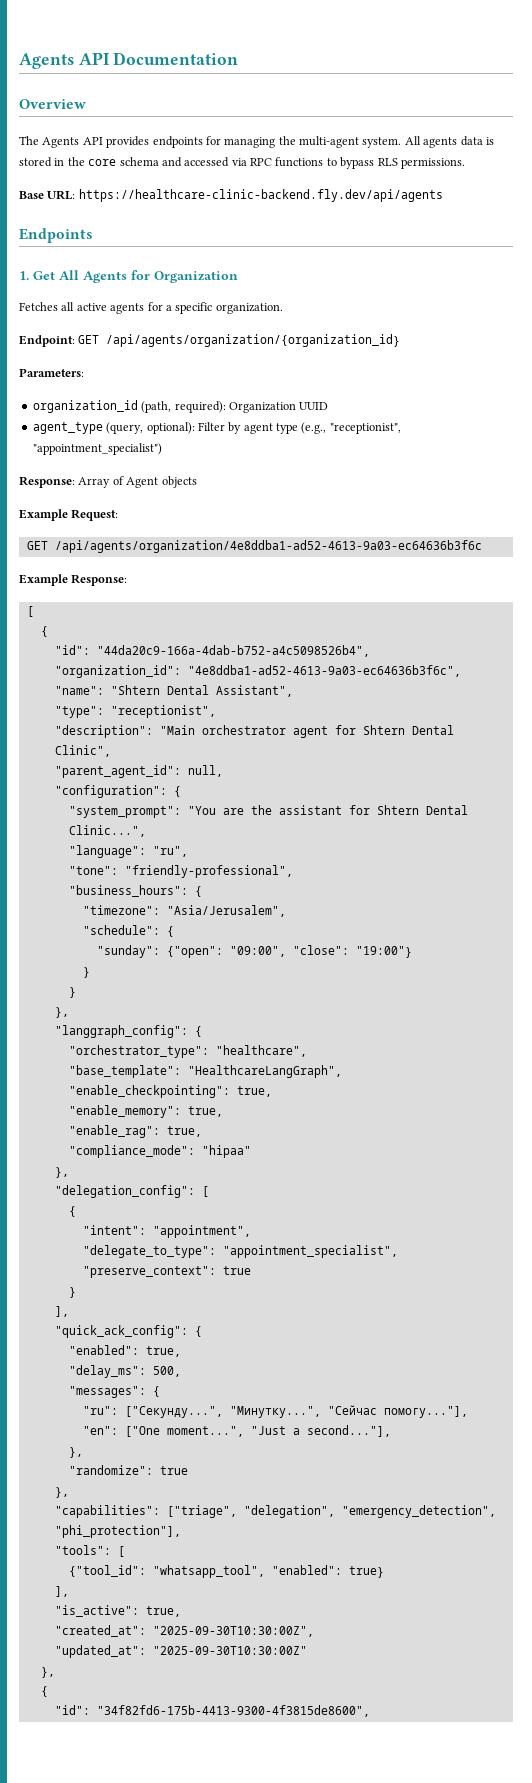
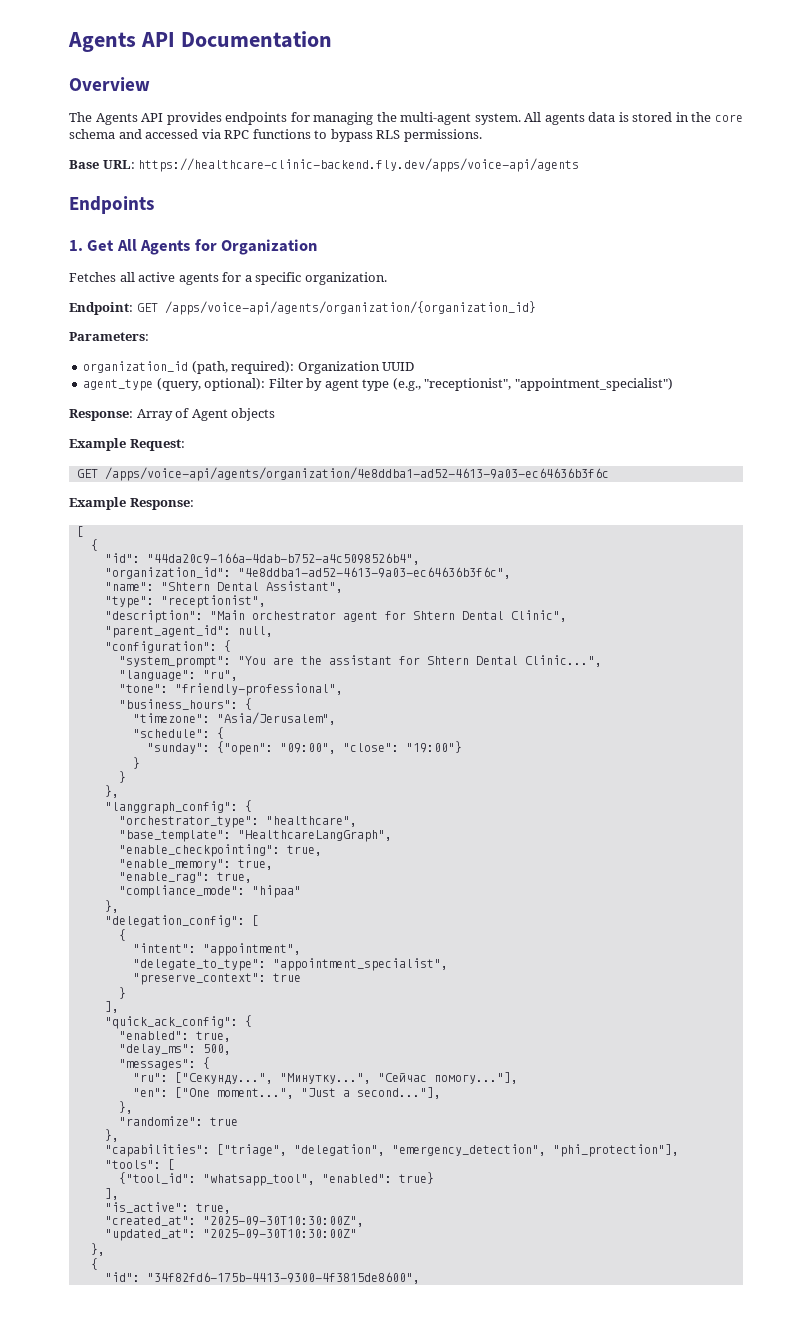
[78,189,443,202] https://healthcare-clinic-backend.fly.dev/api/agents -> [138,158,580,172] https://healthcare-clinic-backend.fly.dev/apps/voice-api/agents
[106,334,401,347] /api/agents/organization/{organization_id} -> [164,301,536,315] /apps/voice-api/agents/organization/{organization_id}
[54,540,482,553] /api/agents/organization/4e8ddba1-ad52-4613-9a03-ec64636b3f6c -> [104,467,609,481] /apps/voice-api/agents/organization/4e8ddba1-ad52-4613-9a03-ec64636b3f6c

